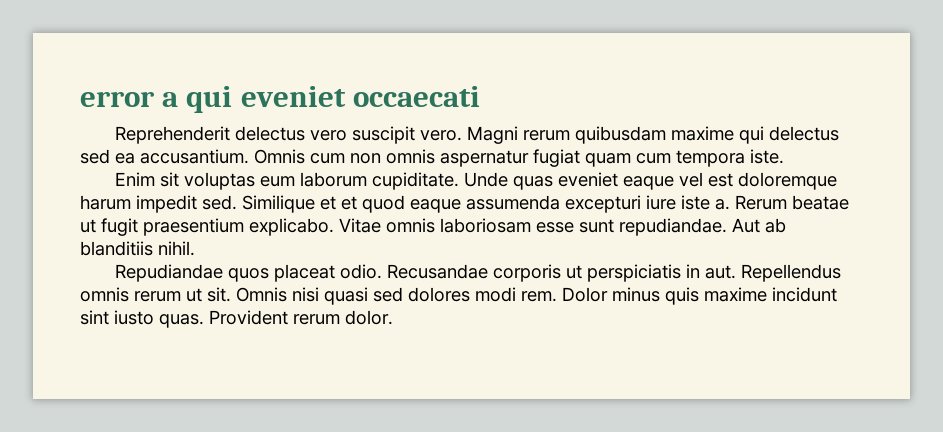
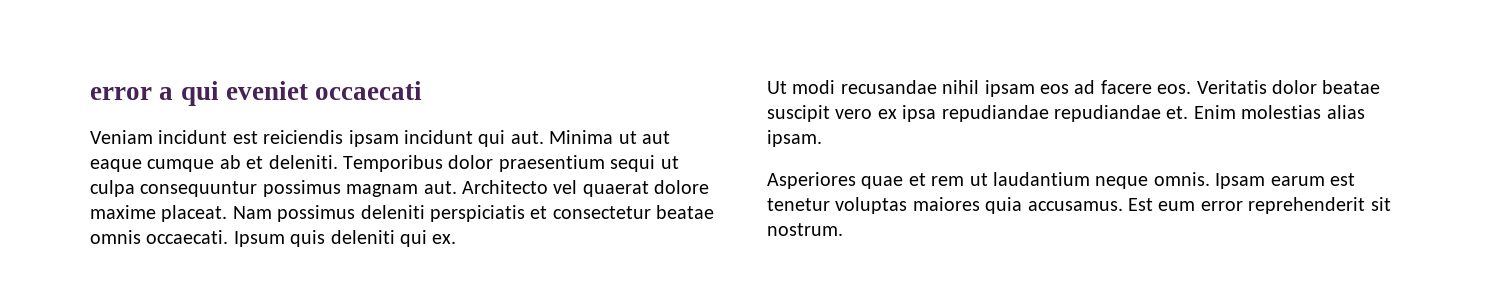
[115,126,840,144] [80,149,784,167] [115,172,838,190] [80,195,849,213] [80,218,786,236] [80,241,195,256] [115,264,842,282] [80,287,837,305] [80,310,393,328] Reprehenderit delectus vero suscipit vero. Magni rerum quibusdam maxime qui delectus sed ea accusantium. Omnis cum non omnis aspernatur fugiat quam cum tempora iste. // Enim sit voluptas eum laborum cupiditate. Unde quas eveniet eaque vel est doloremque harum impedit sed. Similique et et quod eaque assumenda excepturi iure iste a. Rerum beatae ut fugit praesentium explicabo. Vitae omnis laboriosam esse sunt repudiandae. Aut ab blanditiis nihil. // Repudiandae quos placeat odio. Recusandae corporis ut perspiciatis in aut. Repellendus omnis rerum ut sit. Omnis nisi quasi sed dolores modi rem. Dolor minus quis maxime incidunt sint iusto quas. Provident rerum dolor. -> [90,130,670,147] [90,155,679,172] [90,180,710,197] [90,205,715,222] [90,230,457,247] [767,80,1381,97] [767,105,1365,122] [767,130,822,147] [767,172,1355,189] [767,197,1391,214] [767,223,843,236] Veniam incidunt est reiciendis ipsam incidunt qui aut. Minima ut aut eaque cumque ab et deleniti. Temporibus dolor praesentium sequi ut culpa consequuntur possimus magnam aut. Architecto vel quaerat dolore maxime placeat. Nam possimus deleniti perspiciatis et consectetur beatae omnis occaecati. Ipsum quis deleniti qui ex. // Ut modi recusandae nihil ipsam eos ad facere eos. Veritatis dolor beatae suscipit vero ex ipsa repudiandae repudiandae et. Enim molestias alias ipsam. // Asperiores quae et rem ut laudantium neque omnis. Ipsam earum est tenetur voluptas maiores quia accusamus. Est eum error reprehenderit sit nostrum.

